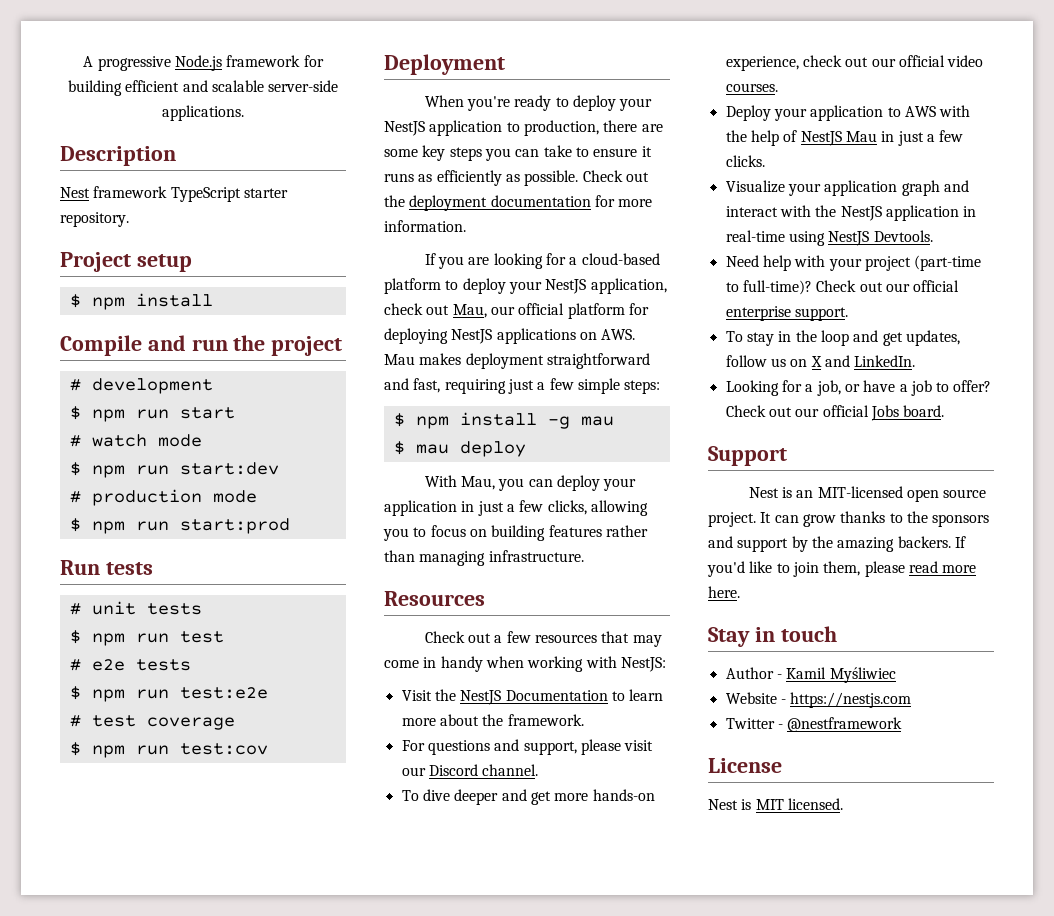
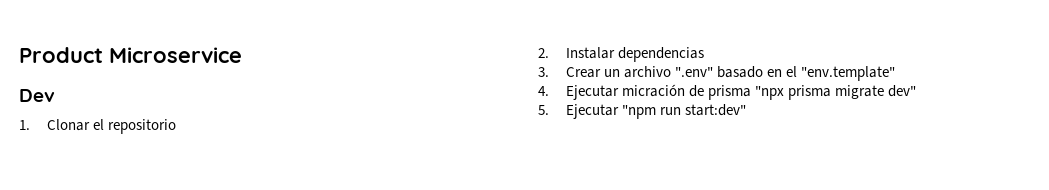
[83,55,324,71] [67,80,339,96] [162,105,244,121] [60,146,176,166] [60,186,288,202] [60,212,129,227] [60,252,192,272] [69,293,213,310] [60,335,343,356] [69,378,213,394] [69,406,235,422] [69,434,202,447] [69,462,279,478] [69,489,257,506] [69,518,290,534] [60,560,153,575] [69,601,202,615] [69,630,224,646] [69,659,191,671] [69,686,268,702] [69,715,235,730] [69,742,268,758] [384,54,505,75] [424,95,653,111] [384,120,663,136] [384,145,652,161] [384,170,649,186] [384,195,653,211] [384,220,466,232] [424,253,660,269] [384,278,667,294] [384,303,649,319] [384,328,636,344] [384,353,650,369] [384,378,661,394] [393,412,614,429] [393,441,526,457] [424,475,637,491] [384,500,648,516] [383,525,648,541] [384,550,584,566] [384,591,485,606] [424,631,662,647] [384,656,666,672] [401,689,664,705] [401,714,584,726] [401,739,654,755] [401,764,539,776] [401,789,655,805] [725,55,984,71] [725,83,778,92] [725,105,971,121] [725,130,964,146] [725,155,765,167] [725,180,969,196] [725,205,977,221] [725,230,933,246] [725,255,982,271] [725,280,960,295] [725,306,848,321] [725,330,960,346] [725,355,916,367] [725,380,992,396] [725,405,945,421] [708,446,787,466] [748,486,987,502] [708,511,990,527] [708,536,966,552] [707,561,977,577] [708,586,740,598] [708,626,837,647] [725,667,896,683] [725,692,912,708] [725,717,903,732] [708,758,782,773] [708,798,843,810] A progressive Node.js framework for building efficient and scalable server-side applications. // Description // Nest framework TypeScript starter repository. // Project setup // $ npm install // Compile and run the project // # development // $ npm run start // # watch mode // $ npm run start:dev // # production mode // $ npm run start:prod // Run tests // # unit tests // $ npm run test // # e2e tests // $ npm run test:e2e // # test coverage // $ npm run test:cov // Deployment // When you're ready to deploy your NestJS application to production, there are some key steps you can take to ensure it runs as efficiently as possible. Check out the deployment documentation for more information. // If you are looking for a cloud-based platform to deploy your NestJS application, check out Mau, our official platform for deploying NestJS applications on AWS. Mau makes deployment straightforward and fast, requiring just a few simple steps: // $ npm install -g mau // $ mau deploy // With Mau, you can deploy your application in just a few clicks, allowing you to focus on building features rather than managing infrastructure. // Resources // Check out a few resources that may come in handy when working with NestJS: // Visit the NestJS Documentation to learn more about the framework. // For questions and support, please visit our Discord channel. // To dive deeper and get more hands-on experience, check out our official video courses. // Deploy your application to AWS with the help of NestJS Mau in just a few clicks. // Visualize your application graph and interact with the NestJS application in real-time using NestJS Devtools. // Need help with your project (part-time to full-time)? Check out our official enterprise support. // To stay in the loop and get updates, follow us on X and LinkedIn. // Looking for a job, or have a job to offer? Check out our official Jobs board. // Support // Nest is an MIT-licensed open source project. It can grow thanks to the sponsors and support by the amazing backers. If you'd like to join them, please read more here. // Stay in touch // Author - Kamil Myśliwiec // Website - https://nestjs.com // Twitter - @nestframework // License // Nest is MIT licensed. -> [19,47,242,63] [19,89,55,102] [19,119,176,134] [538,47,704,62] [538,66,896,81] [538,84,917,100] [538,104,746,119] Product Microservice // Dev // 1. Clonar el repositorio // 2. Instalar dependencias // 3. Crear un archivo ".env" basado en el "env.template" // 4. Ejecutar micración de prisma "npx prisma migrate dev" // 5. Ejecutar "npm run start:dev"

